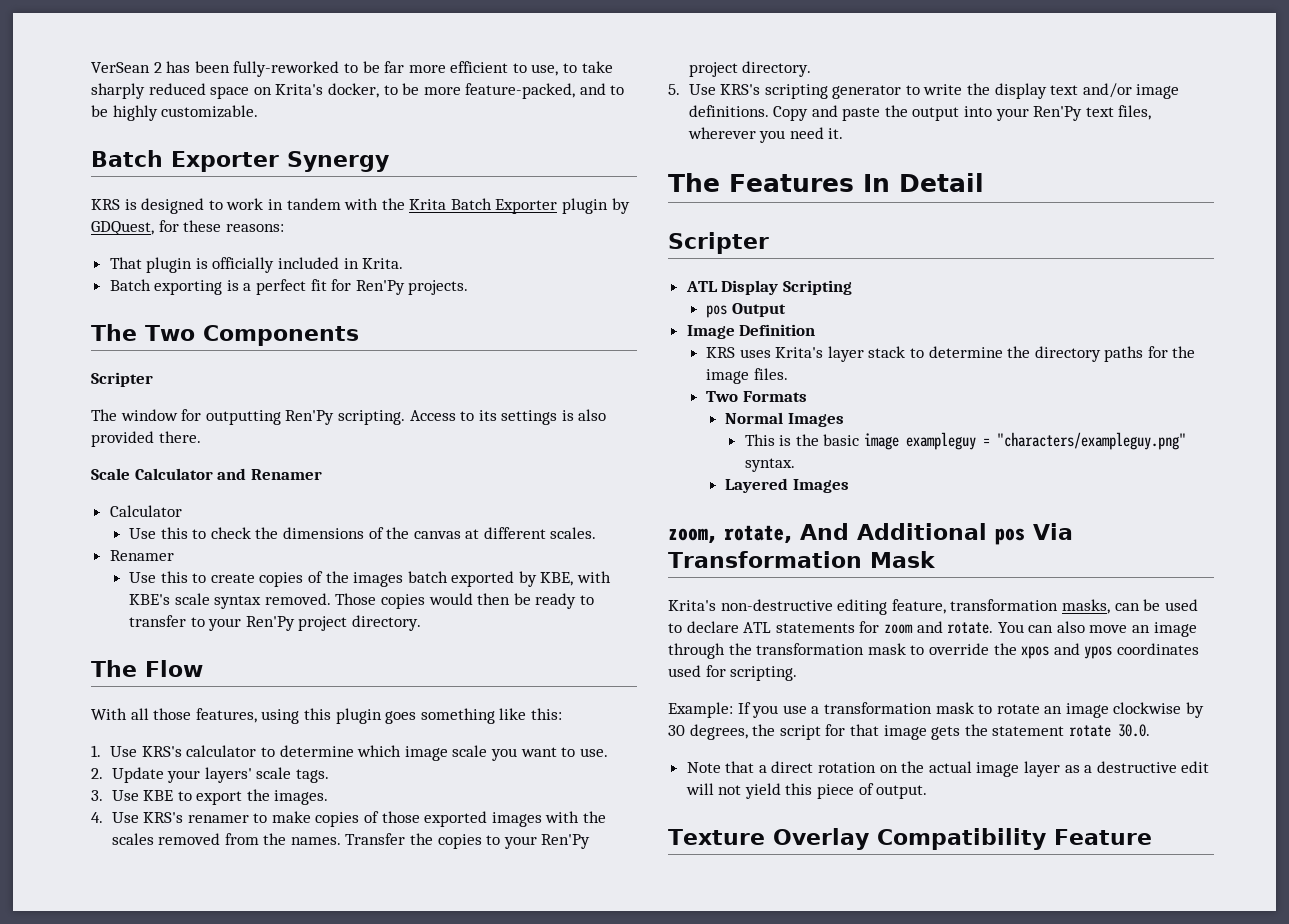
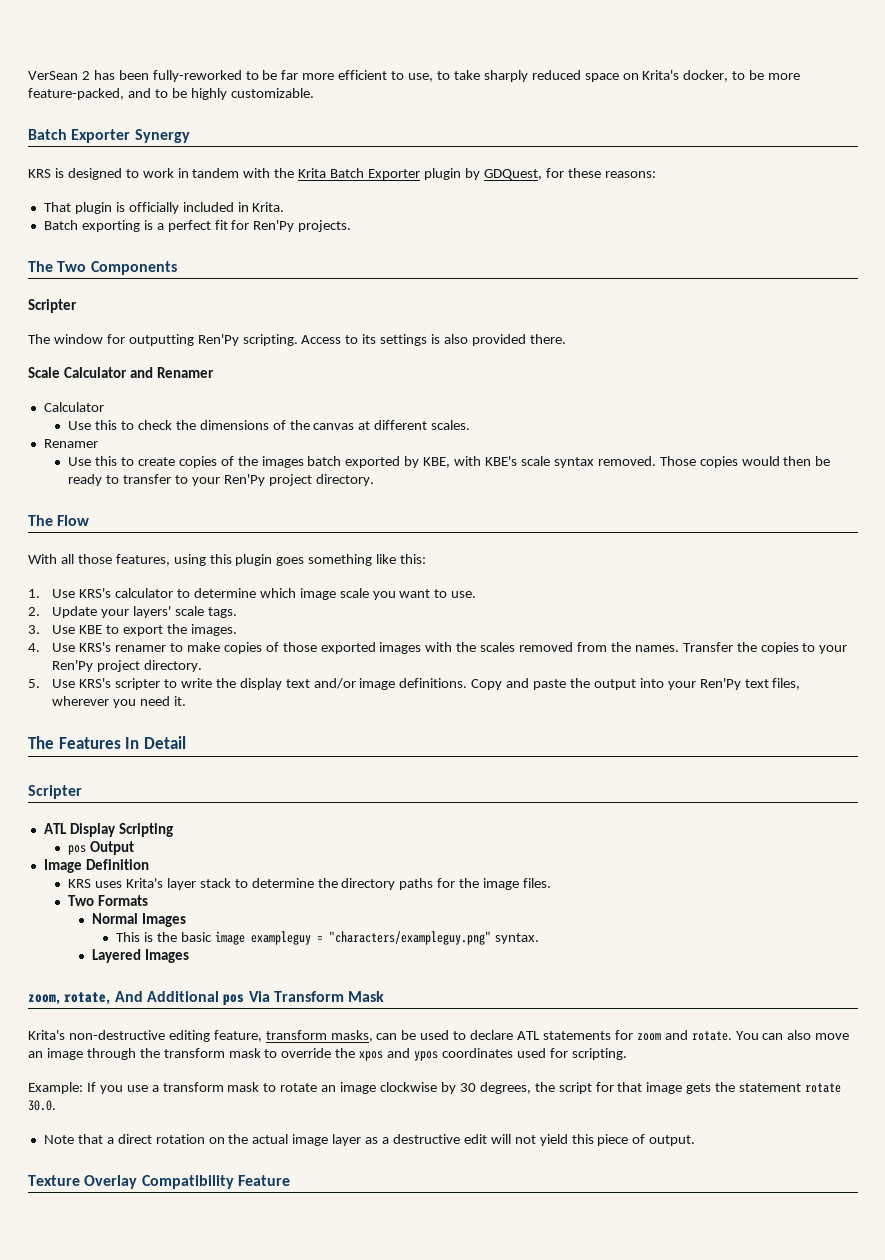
[764,84,902,99] scripting generator -> [115,678,161,690] scripter
[668,551,862,568] Transformation -> [273,991,344,1002] Transform
[950,599,1059,611] transformation -> [265,1030,327,1040] transform
[756,643,865,655] transformation -> [163,1048,225,1058] transform
[823,702,932,714] transformation -> [162,1082,224,1092] transform

